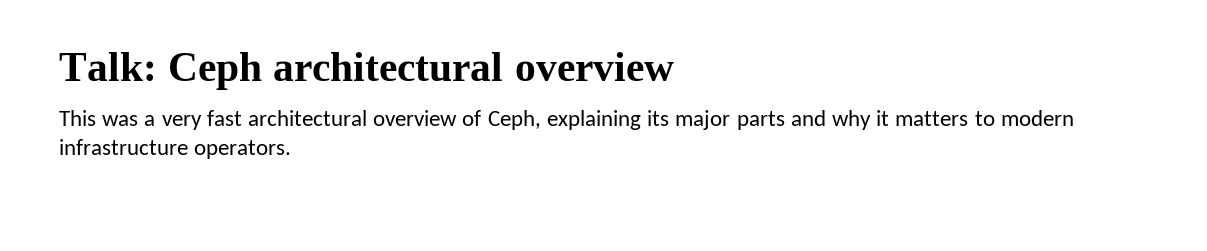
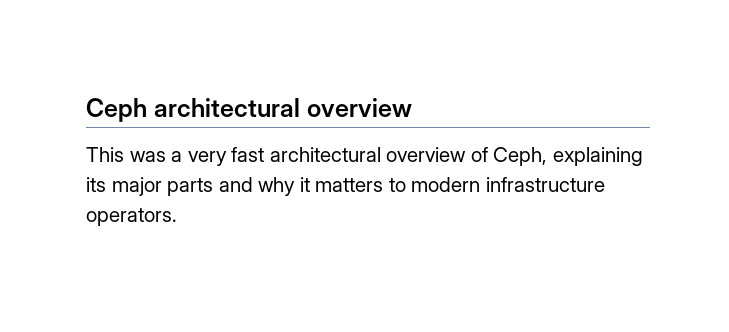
[59,52,157,81] Talk: -> (86, 110) none

